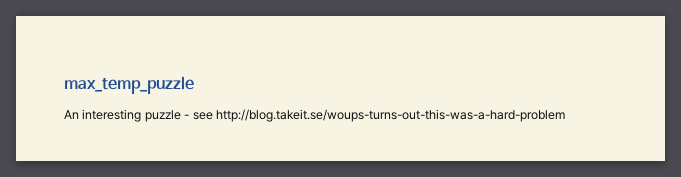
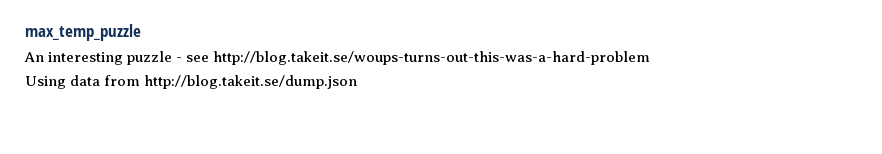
(565, 115) none -> [25,75,358,89] // Using data from http://blog.takeit.se/dump.json

